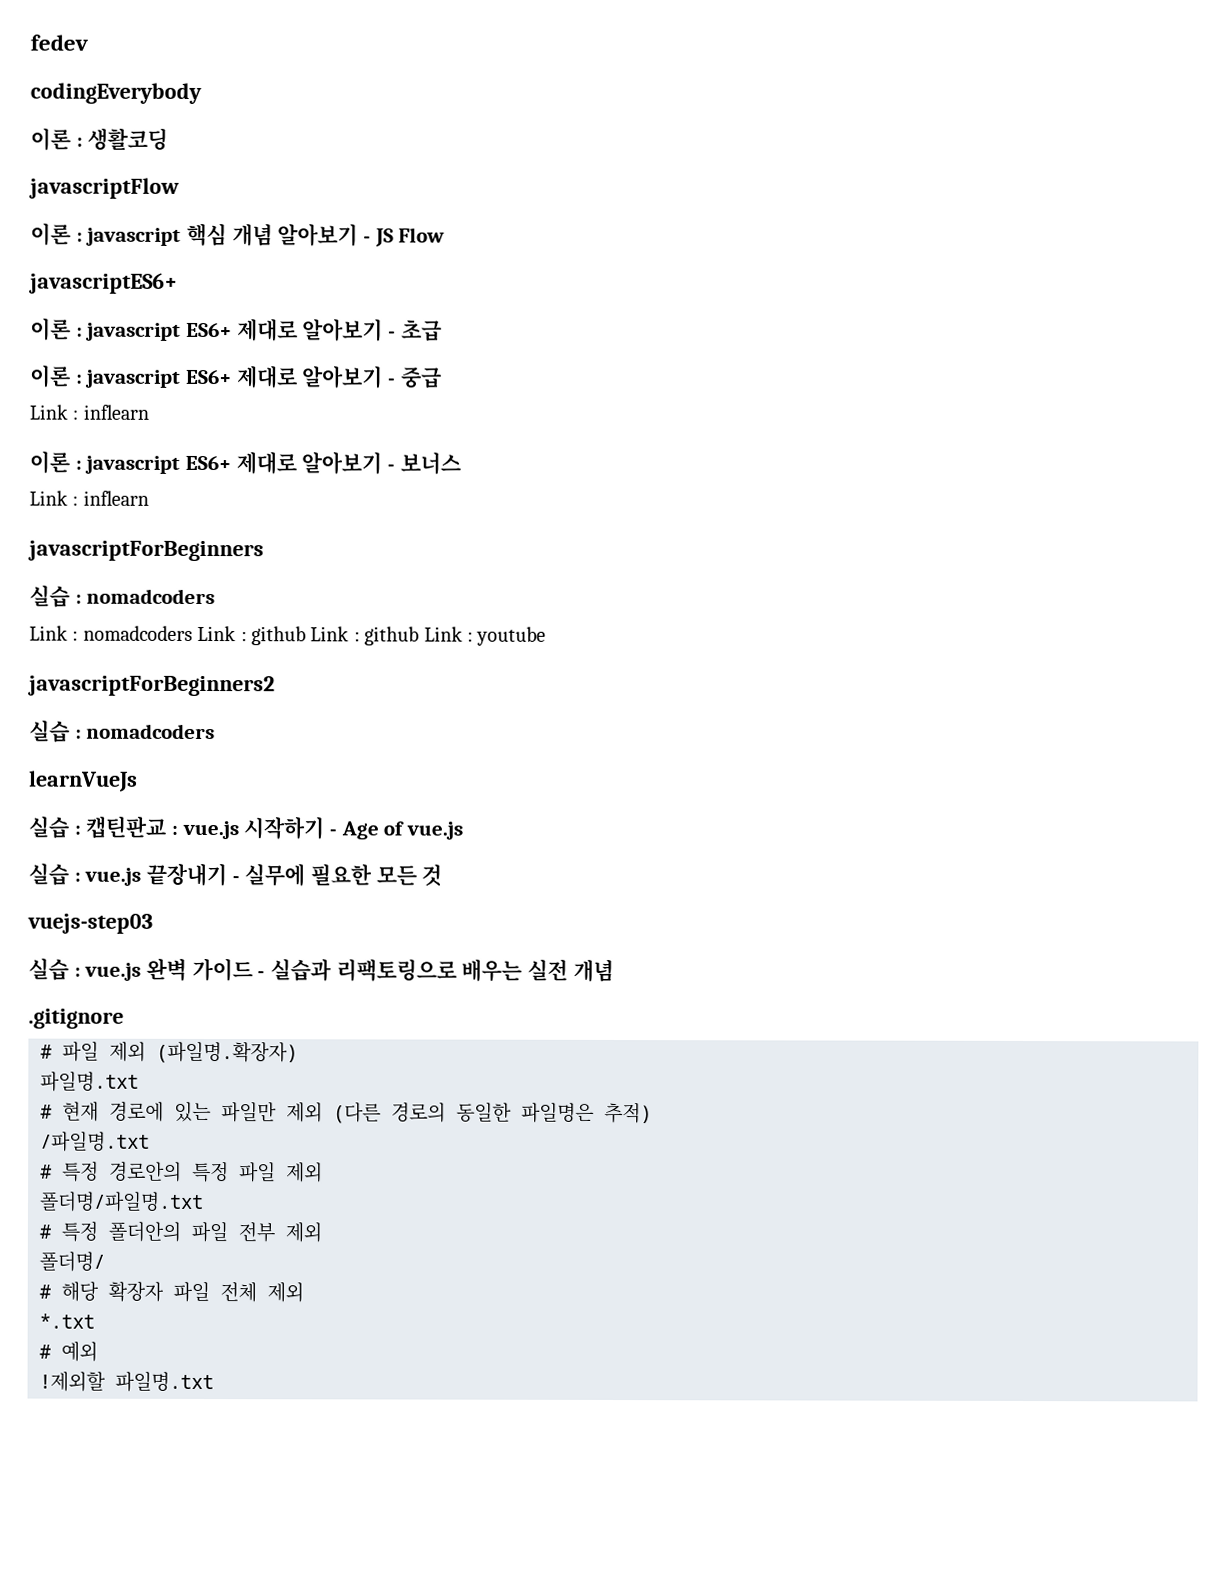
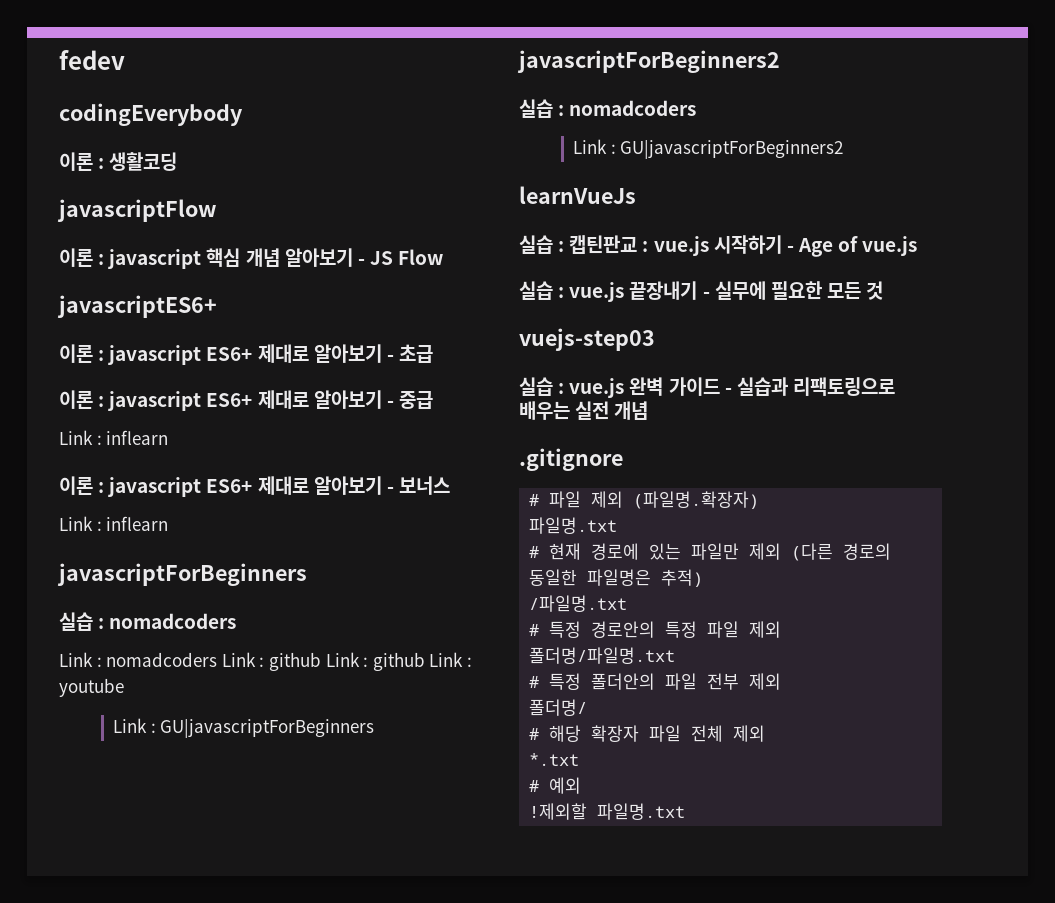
(547, 636) none -> [113,718,375,738] // Link : GU|javascriptForBeginners
(216, 731) none -> [573,139,844,159] // Link : GU|javascriptForBeginners2

